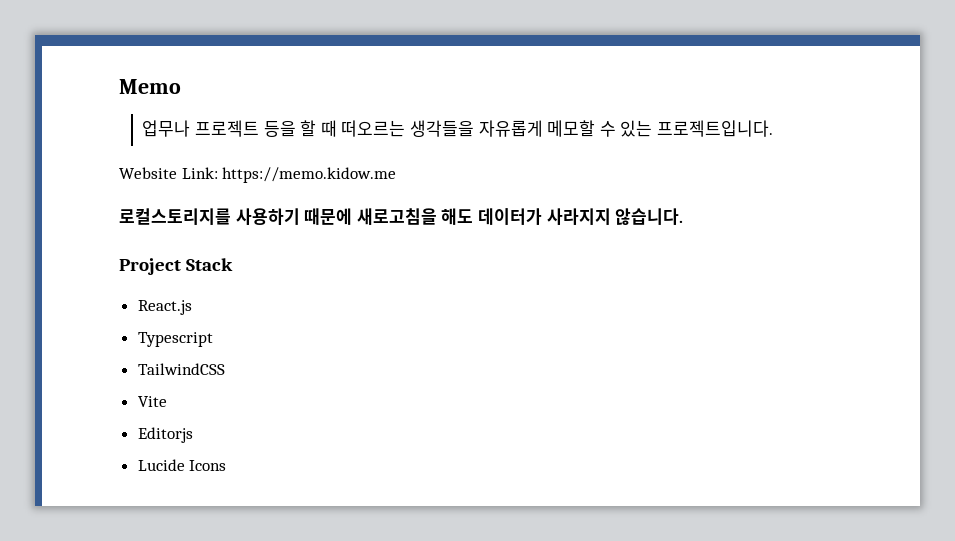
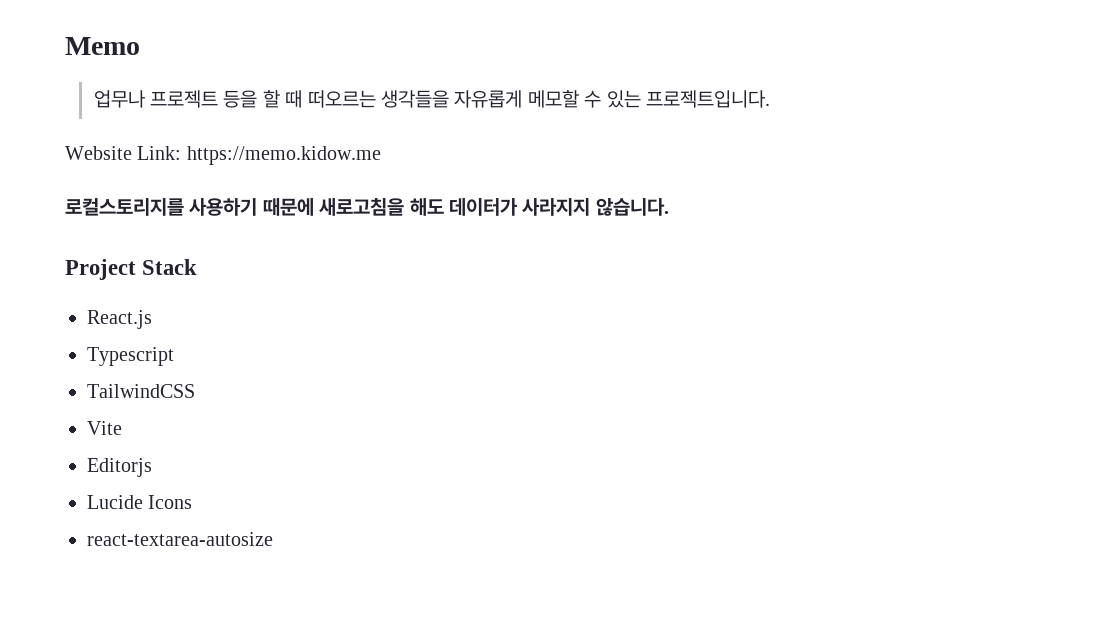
(227, 465) none -> [87,532,273,546] // react-textarea-autosize

